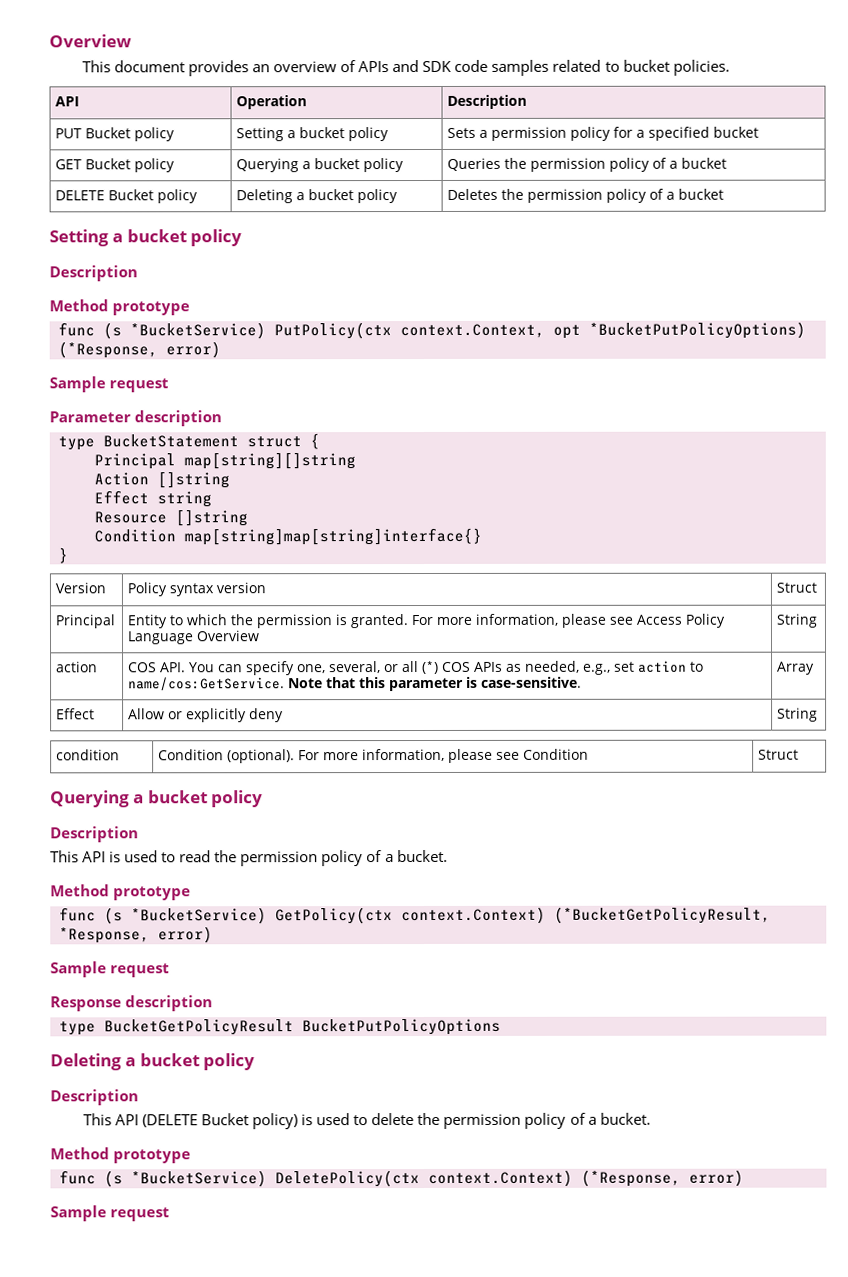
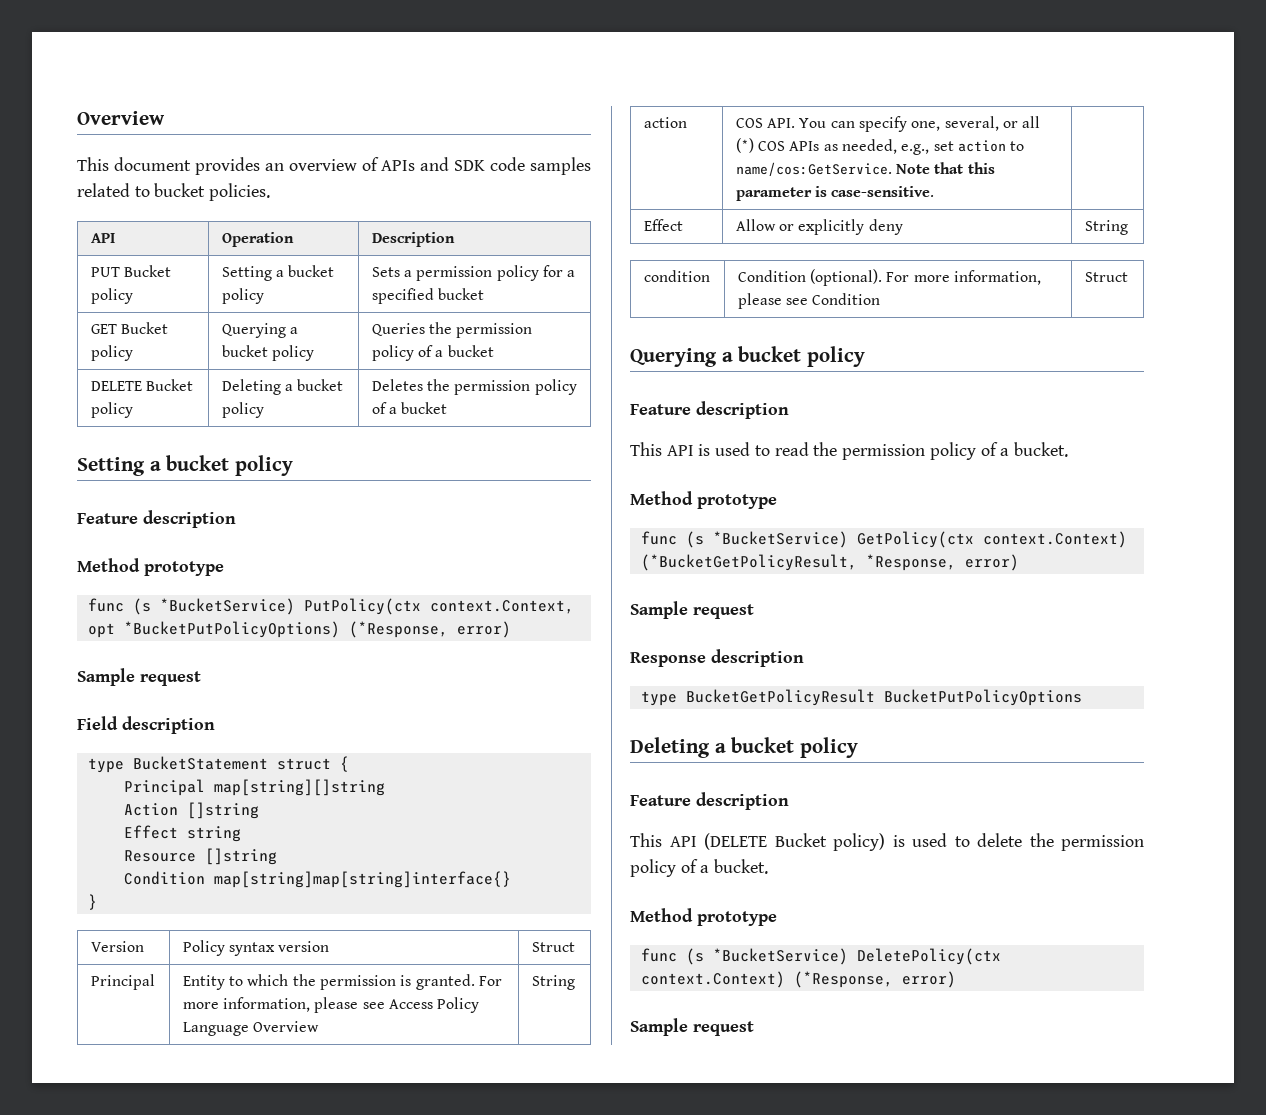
[49,265,138,282] Description -> [77,510,236,528] Feature description
[49,411,131,423] Parameter -> [77,716,118,730] Field
[777,661,816,675] Array -> (935, 191) none
[50,826,139,843] Description -> [630,401,789,419] Feature description
[50,1089,139,1106] Description -> [630,792,789,810] Feature description

